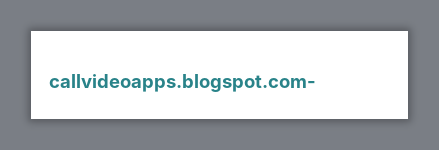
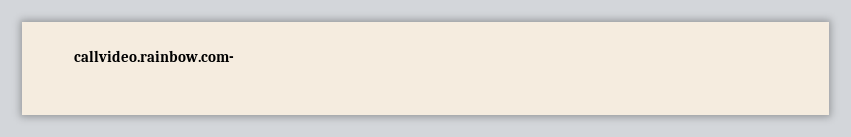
[49,74,316,92] callvideoapps.blogspot.com- -> [74,50,234,62] callvideo.rainbow.com-

